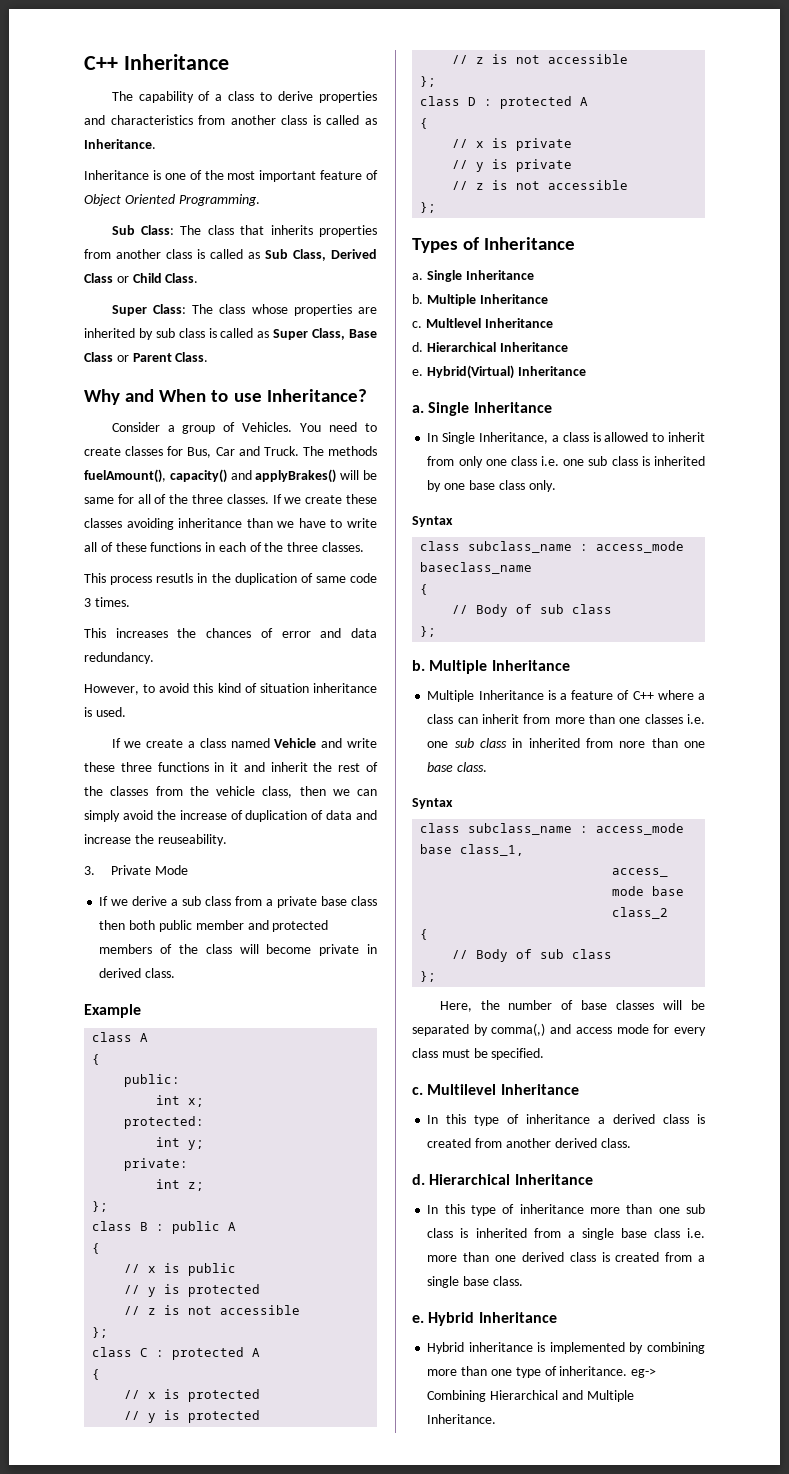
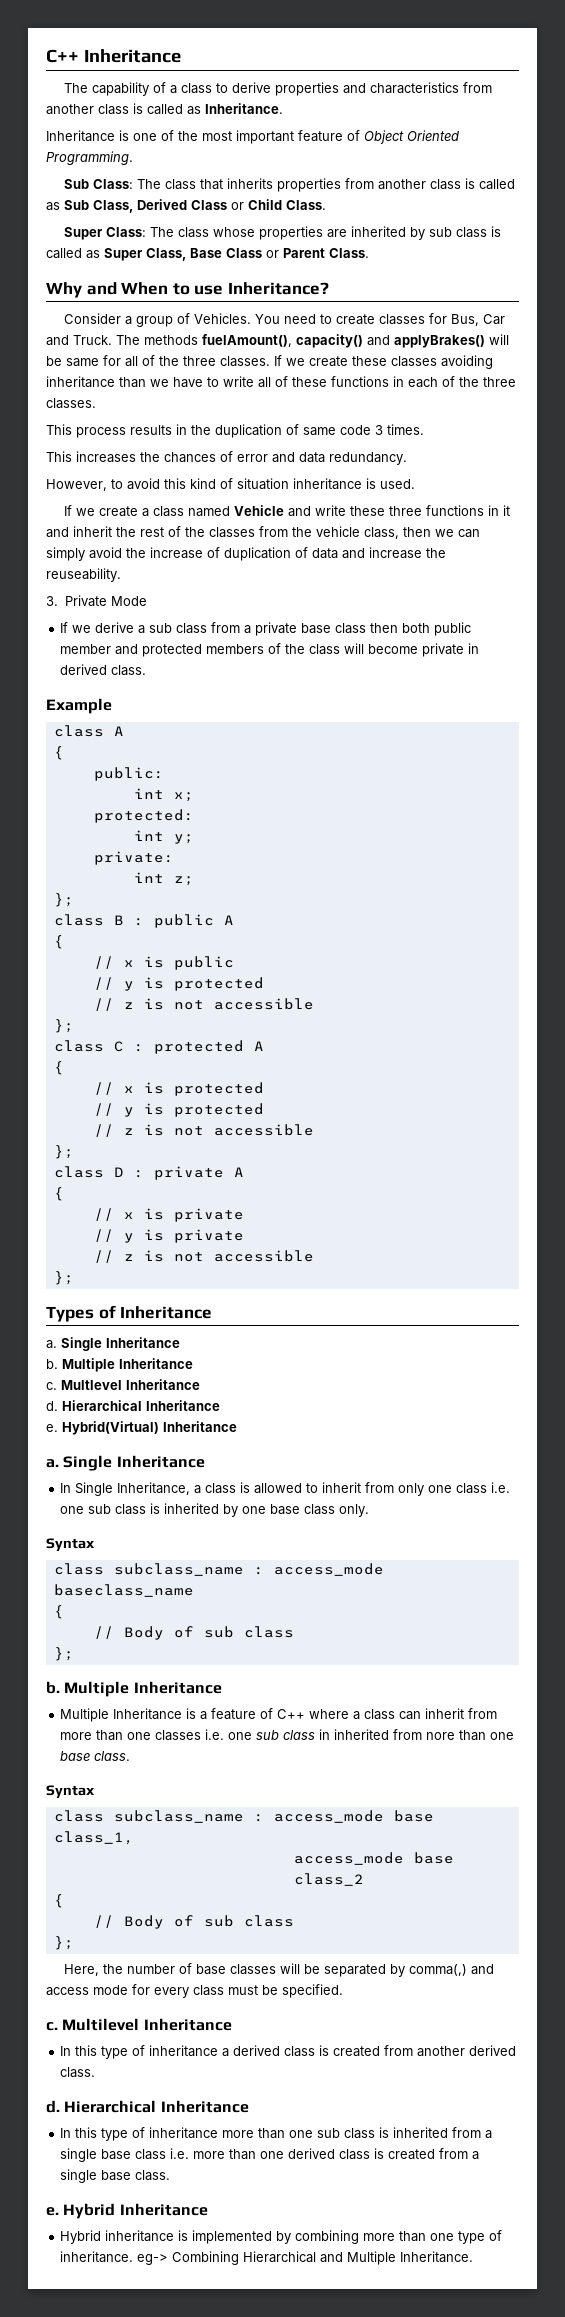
[156,573,194,583] resutls -> [130,425,172,435] results
[500,96,573,109] protected -> [153,1166,224,1180] private

